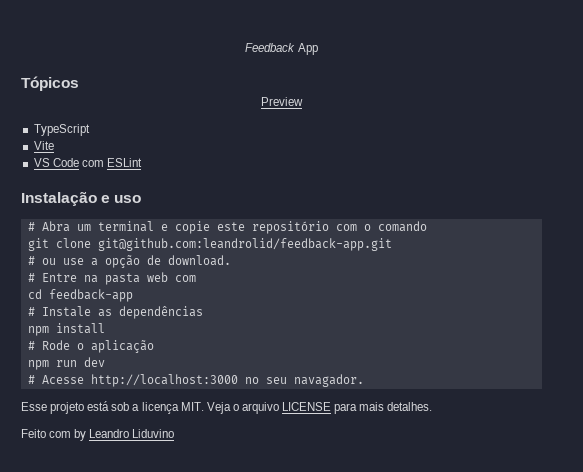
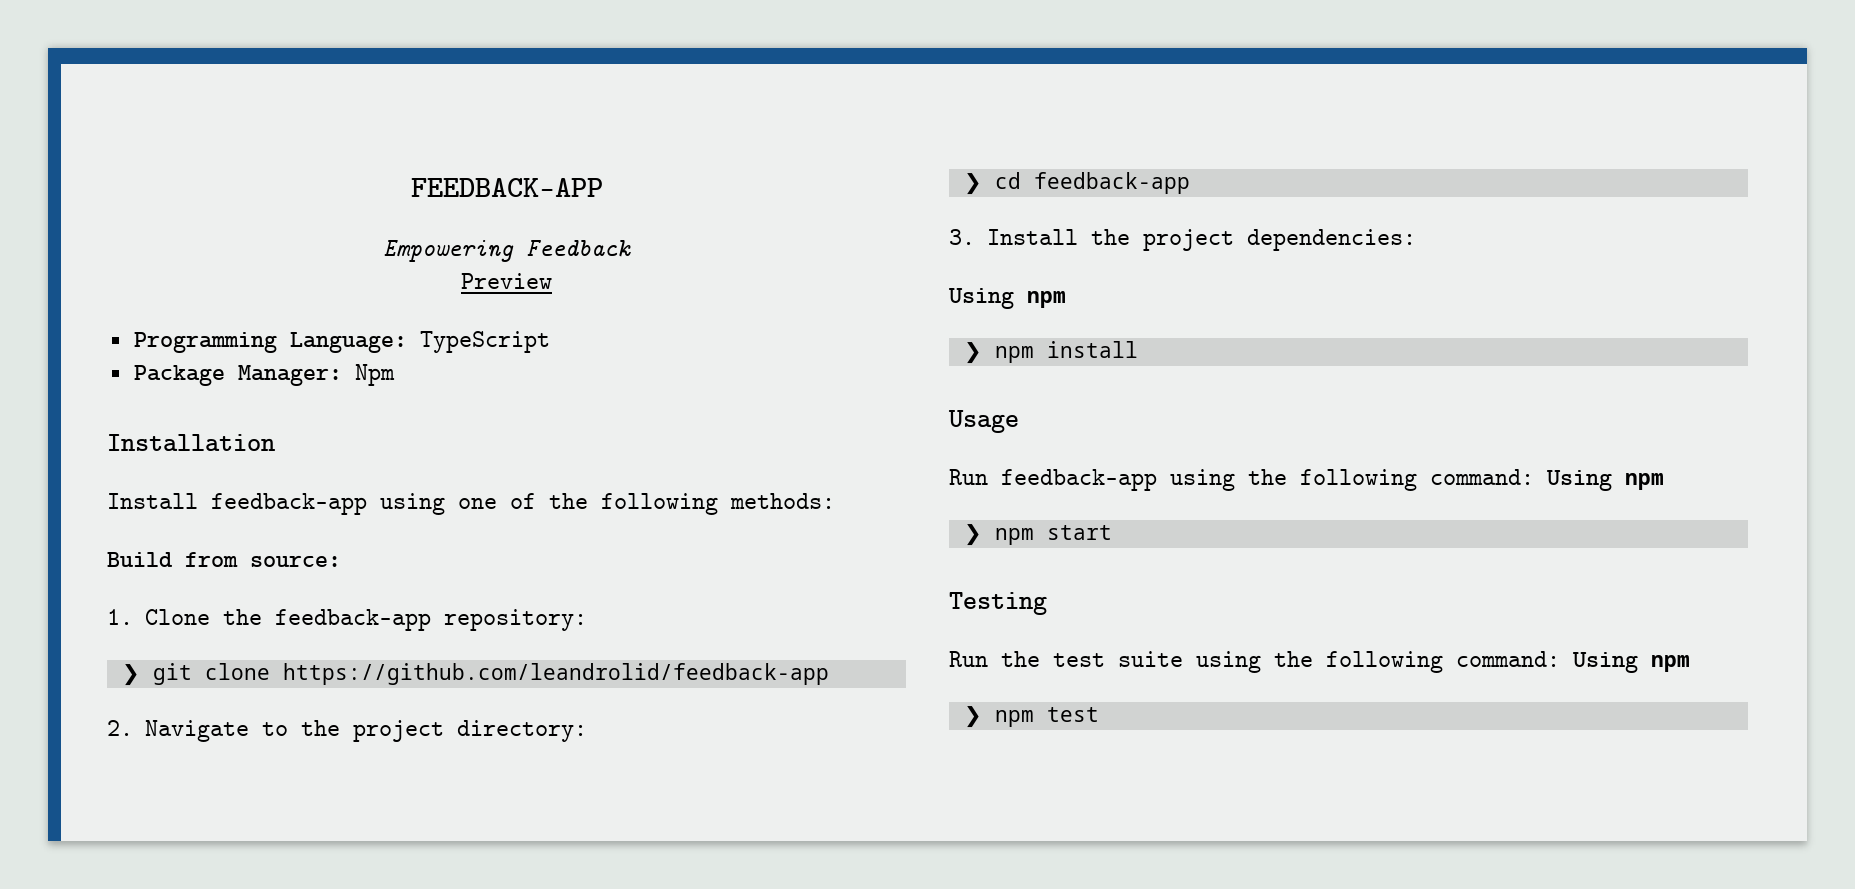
(245, 47) none -> [410,178,603,197] [383,240,514,262] FEEDBACK-APP // Empowering
[297,43,318,55] [21,76,79,91] App // Tópicos -> (631, 248) none
(303, 101) none -> [133,332,407,353] Programming Language:
[33,141,54,150] [33,158,142,167] [21,191,142,206] [27,221,427,234] [27,238,392,251] [27,255,231,268] [27,272,196,285] [27,289,133,302] [27,306,203,319] [27,323,105,336] [27,340,154,353] [27,357,105,370] [27,374,364,387] [21,401,433,414] [21,429,175,441] Vite // VS Code com ESLint // Instalação e uso // # Abra um terminal e copie este repositório com o comando // git clone git@github.com:leandrolid/feedback-app.git // # ou use a opção de download. // # Entre na pasta web com // cd feedback-app // # Instale as dependências // npm install // # Rode o aplicação // npm run dev // # Acesse http://localhost:3000 no seu navagador. // Esse projeto está sob a licença MIT. Veja o arquivo LICENSE para mais detalhes. // Feito com by Leandro Liduvino -> [133,364,395,386] [107,434,276,452] [107,493,835,515] [107,552,341,567] [107,609,588,631] [121,663,829,686] [107,720,588,742] [963,172,1190,195] [949,229,1417,251] [948,288,1066,309] [963,341,1138,364] [948,410,1019,433] [949,469,1664,491] [963,524,1112,546] [949,592,1047,615] [949,651,1690,673] [963,706,1099,728] Package Manager: Npm // Installation // Install feedback-app using one of the following methods: // Build from source: // 1. Clone the feedback-app repository: // ❯ git clone https://github.com/leandrolid/feedback-app // 2. Navigate to the project directory: // ❯ cd feedback-app // 3. Install the project dependencies: // Using npm // ❯ npm install // Usage // Run feedback-app using the following command: Using npm // ❯ npm start // Testing // Run the test suite using the following command: Using npm // ❯ npm test

